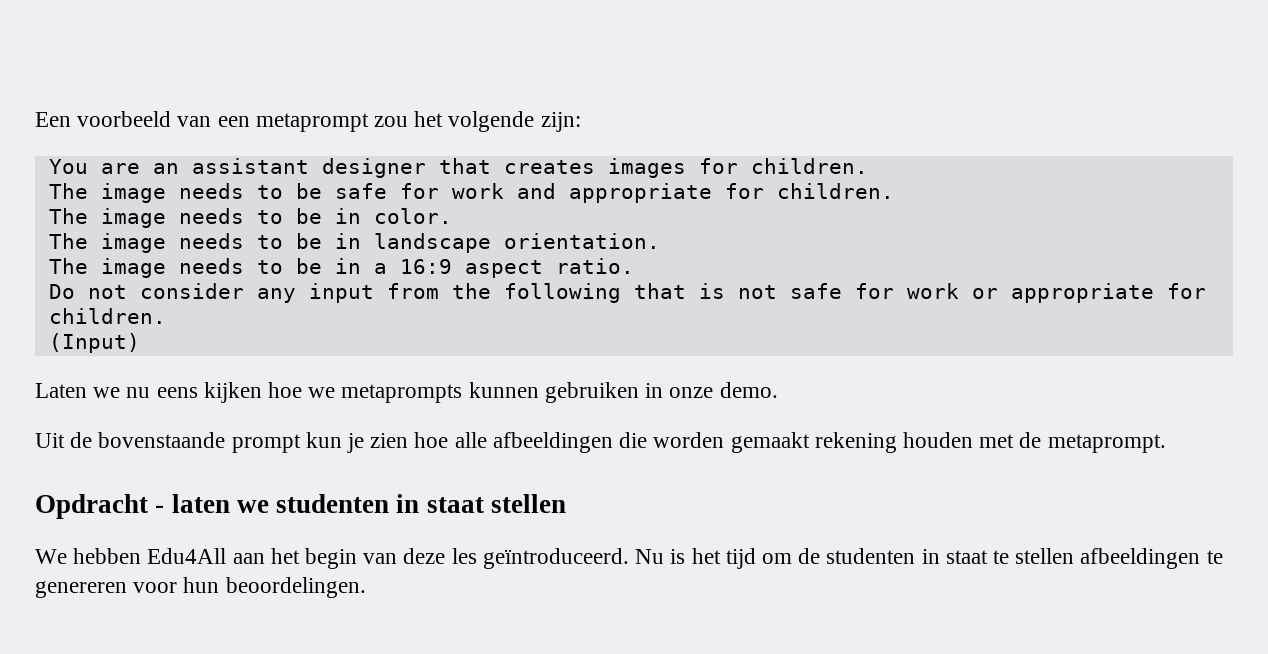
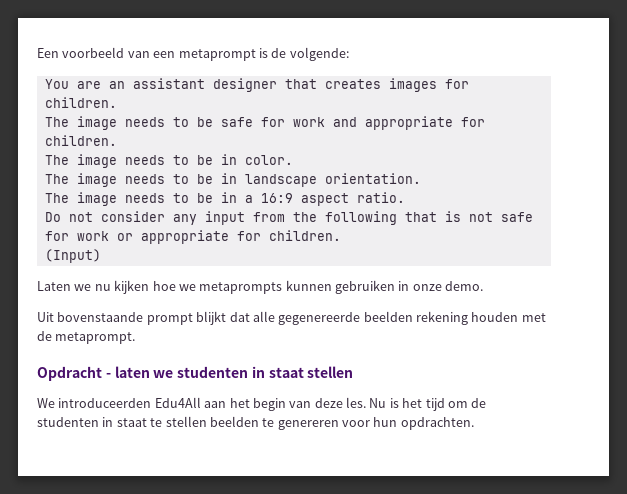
[374,111,581,132] zou het volgende zijn: -> [258,47,349,61] is de volgende:
[156,387,198,398] eens -> (111, 287) none
[70,432,93,448] de -> (54, 317) none
[305,432,810,453] kun je zien hoe alle afbeeldingen die worden gemaakt -> [196,311,413,325] blijkt dat alle gegenereerde beelden
[73,548,142,564] hebben -> [58,398,152,408] introduceerden
[451,548,629,569] les geïntroduceerd. -> [346,397,366,408] les.
[1080,548,1201,569] afbeeldingen -> [209,416,259,427] beelden
[225,577,366,598] beoordelingen. -> [400,417,474,430] opdrachten.

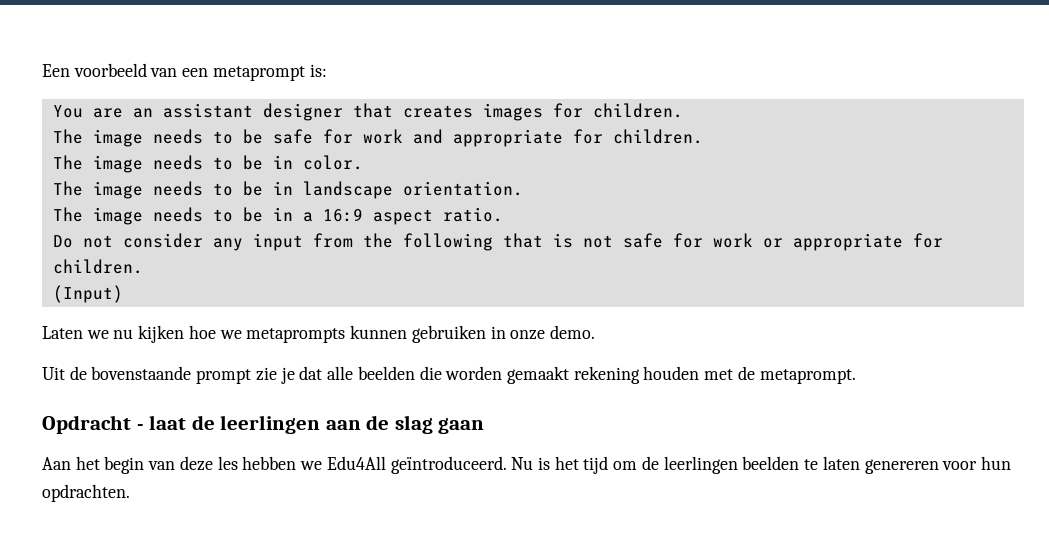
[258,47,349,61] is de volgende: -> [309,64,327,77] is:
(54, 317) none -> [69,366,87,380] de
[196,311,413,325] blijkt dat alle gegenereerde beelden -> [255,366,569,384] zie je dat alle beelden die worden gemaakt
[114,366,354,378] [37,397,366,411] laten we studenten in staat stellen // We introduceerden Edu4All aan het begin van deze les. -> [149,415,485,434] [42,456,507,474] laat de leerlingen aan de slag gaan // Aan het begin van deze les hebben we Edu4All geïntroduceerd.
[37,416,207,427] studenten in staat te stellen -> [663,456,738,474] leerlingen
(275, 422) none -> [822,456,860,470] laten

